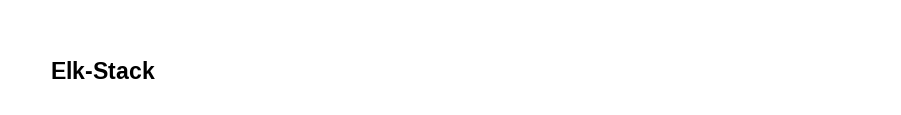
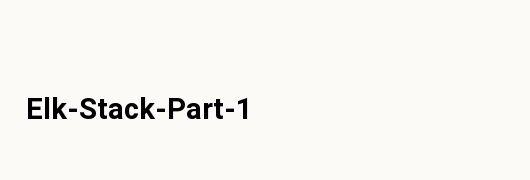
[51,61,155,79] Elk-Stack -> [26,97,253,119] Elk-Stack-Part-1

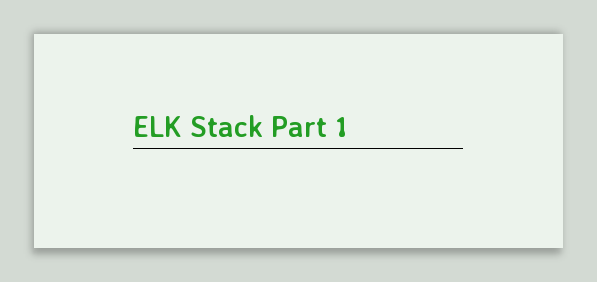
[26,97,253,119] Elk-Stack-Part-1 -> [133,115,348,137] ELK Stack Part 1

